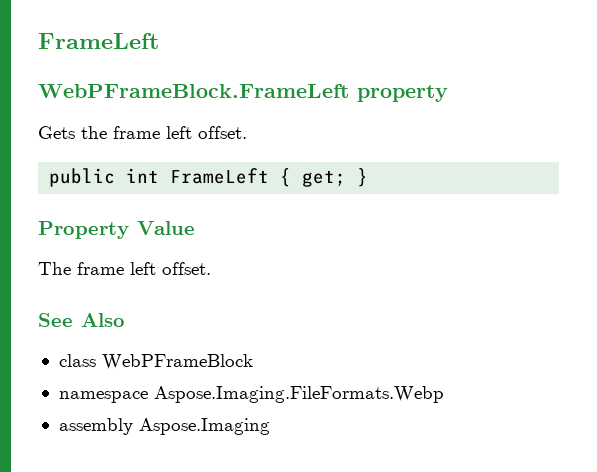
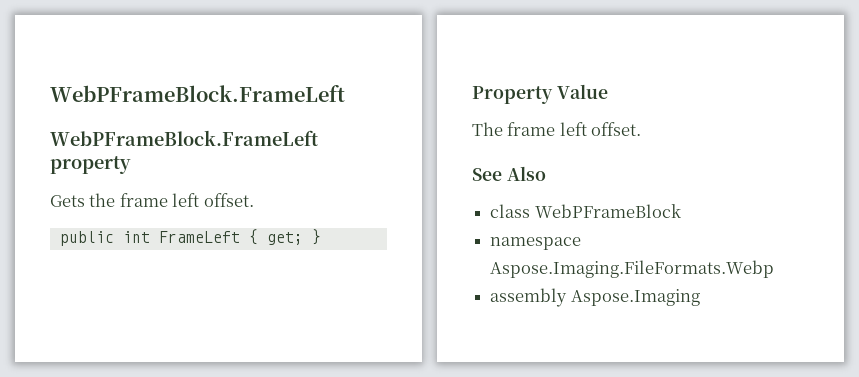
[38,33,159,49] FrameLeft -> [50,85,345,102] WebPFrameBlock.FrameLeft

